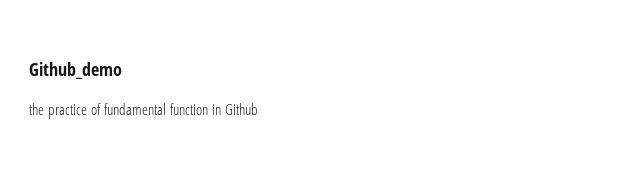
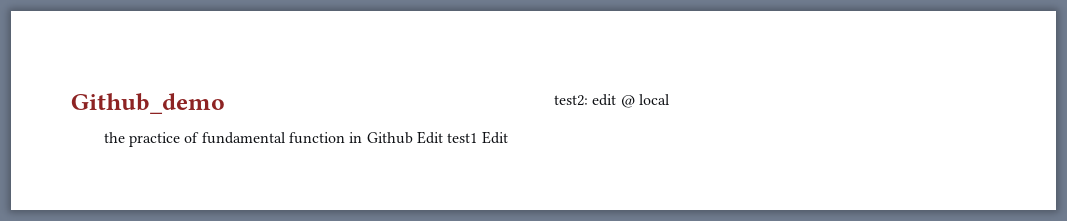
(259, 109) none -> [417,131,508,144] [554,94,670,108] Edit test1 Edit test2: edit @ local

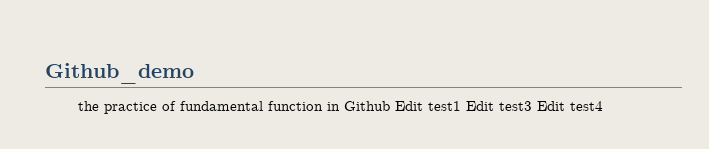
[554,94,670,108] test2: edit @ local -> [498,101,603,111] test3 Edit test4

